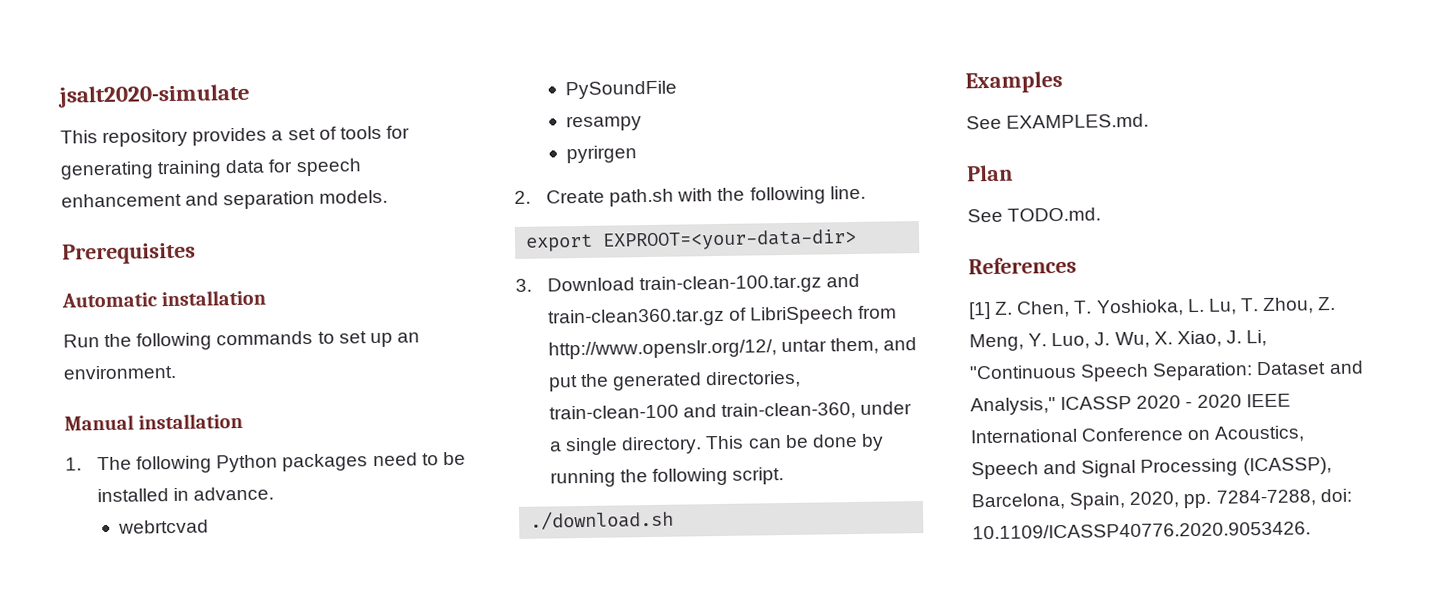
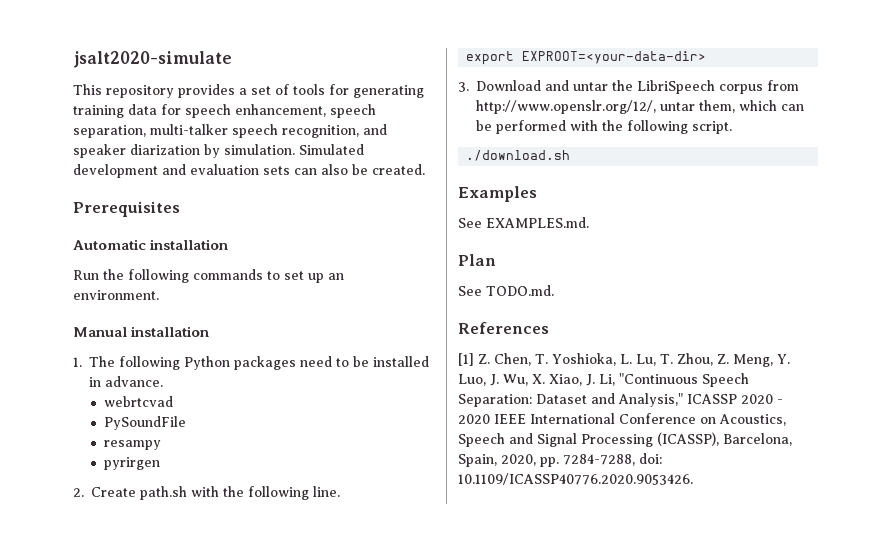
[61,189,389,210] enhancement and separation models. -> [235,104,376,118] [73,124,387,138] [73,144,364,158] [73,164,425,178] enhancement, speech separation, multi-talker speech recognition, and speaker diarization by simulation. Simulated development and evaluation sets can also be created.
[639,273,861,295] [548,305,898,328] [548,337,918,360] [549,370,802,392] [549,401,913,420] [549,433,884,456] [550,469,617,488] train-clean-100.tar.gz and train-clean360.tar.gz of LibriSpeech from http://www.openslr.org/12/, untar them, and put the generated directories, train-clean-100 and train-clean-360, under a single directory. This can be done by running -> [545,80,799,94] [476,100,804,114] [476,120,598,134] and untar the LibriSpeech corpus from http://www.openslr.org/12/, untar them, which can be performed with

